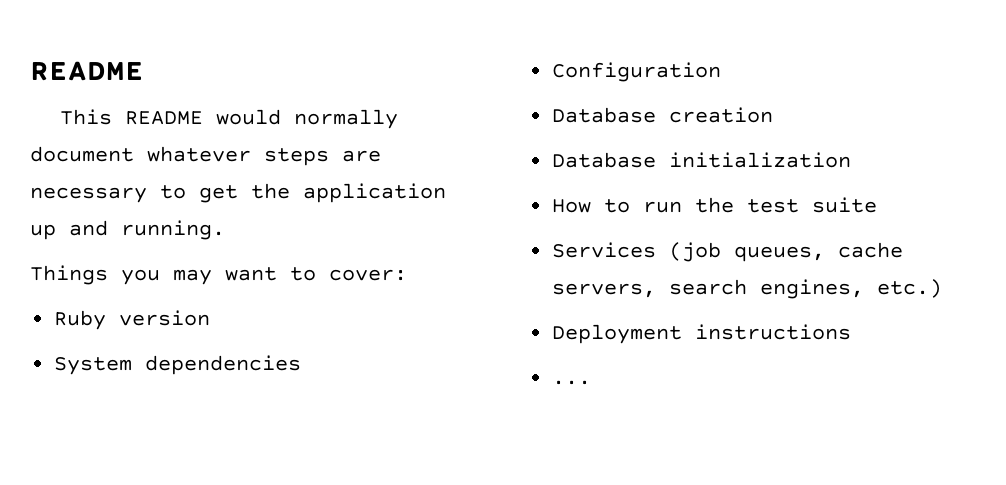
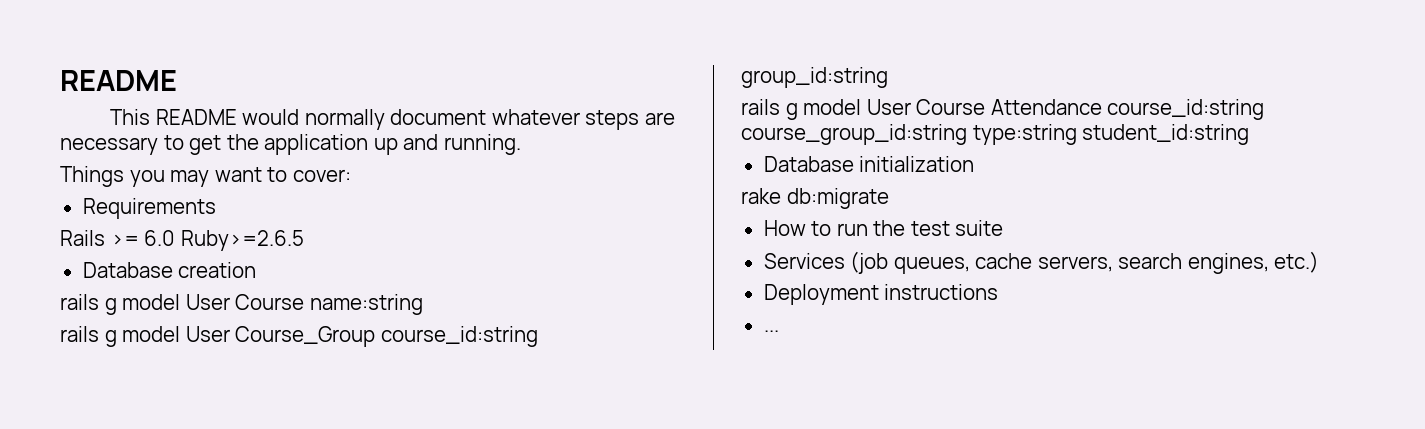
[54,310,211,330] [54,355,302,375] [552,62,722,82] [552,107,774,123] Ruby version // System dependencies // Configuration // Database creation -> [82,198,216,219] [60,230,304,251] [82,262,257,278] [60,294,423,315] [60,326,538,347] [741,67,888,88] [741,99,1265,120] [741,124,1250,145] Requirements // Rails >= 6.0 Ruby>=2.6.5 // Database creation // rails g model User Course name:string // rails g model User Course_Group course_id:string group_id:string // rails g model User Course Attendance course_id:string course_group_id:string type:string student_id:string
(852, 160) none -> [741,188,889,209] // rake db:migrate

